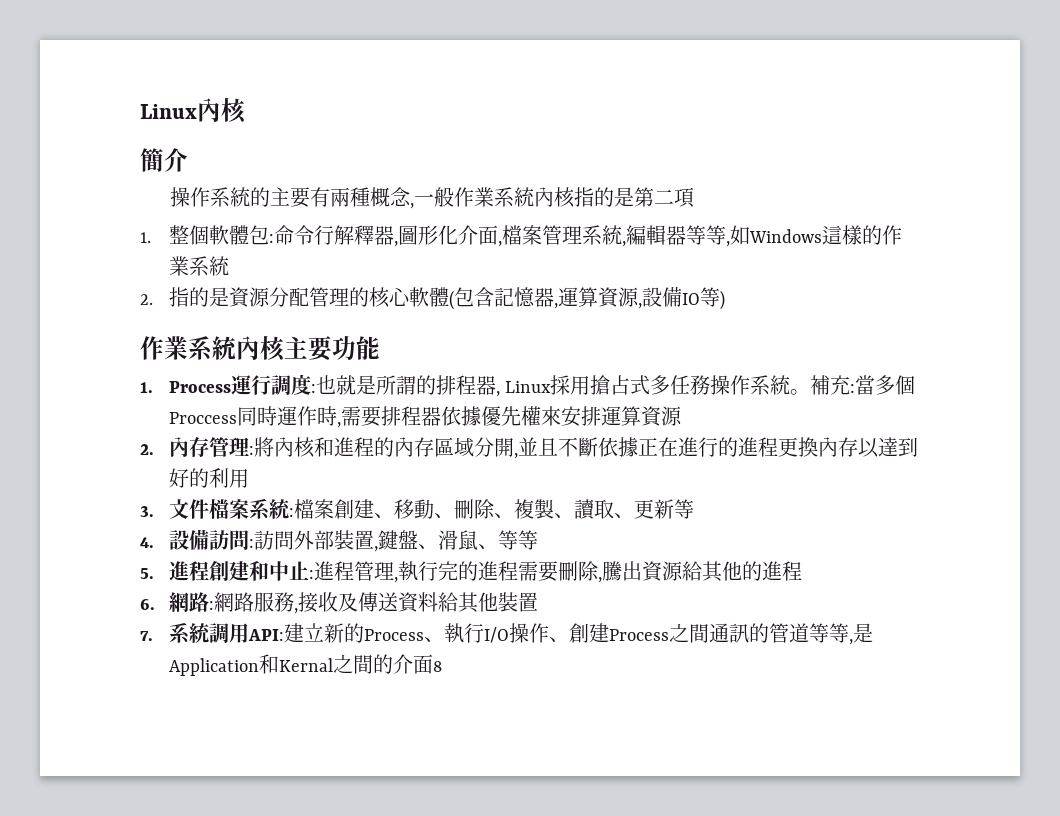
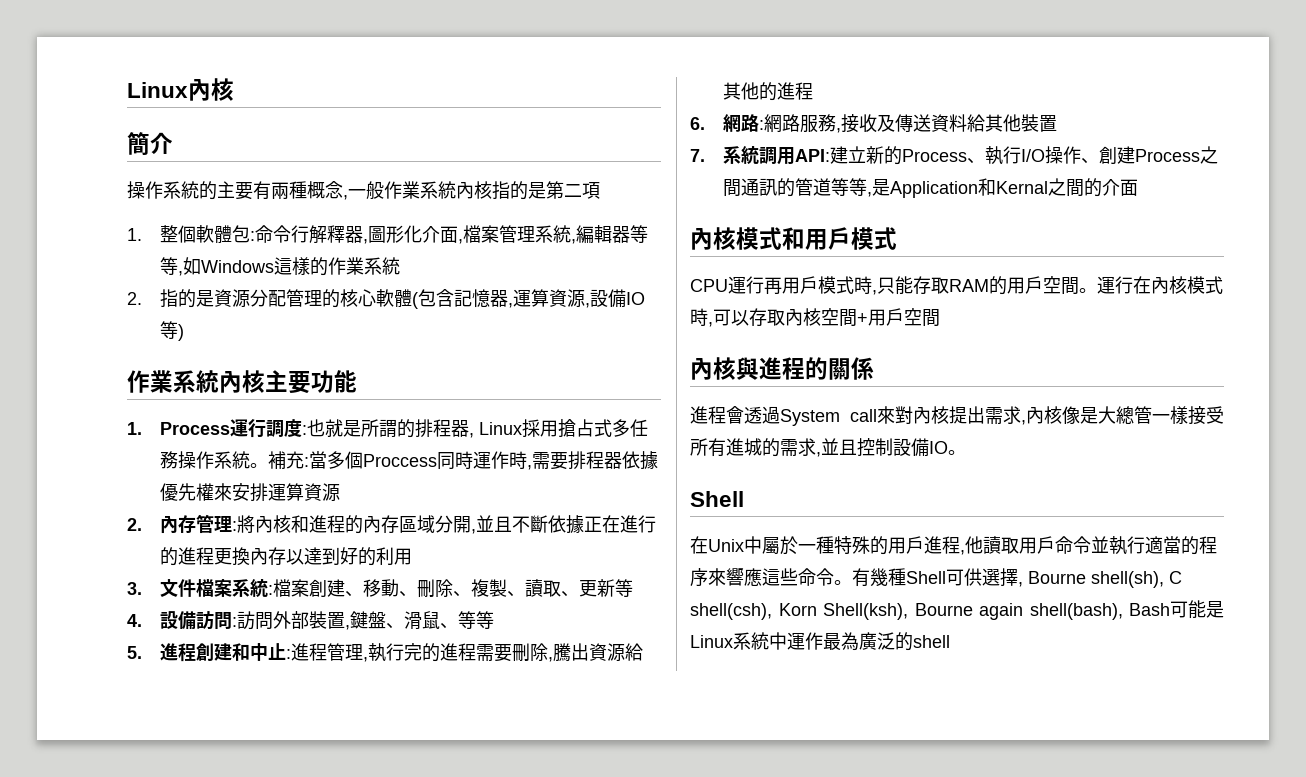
[432,661,442,672] 8 -> [690,227,897,250] [690,276,1223,295] [690,308,940,327] [690,357,874,380] [690,406,1224,426] [690,438,966,457] [690,491,744,507] [690,536,1217,555] [690,568,1182,588] [690,600,1224,620] [690,632,950,651] // 內核模式和用戶模式 // CPU運行再用戶模式時,只能存取RAM的用戶空間。運行在內核模式時,可以存取內核空間+用戶空間 // 內核與進程的關係 // 進程會透過System call來對內核提出需求,內核像是大總管一樣接受所有進城的需求,並且控制設備IO。 // Shell // 在Unix中屬於一種特殊的用戶進程,他讀取用戶命令並執行適當的程序來響應這些命令。有幾種Shell可供選擇, Bourne shell(sh), C shell(csh), Korn Shell(ksh), Bourne again shell(bash), Bash可能是Linux系統中運作最為廣泛的shell

